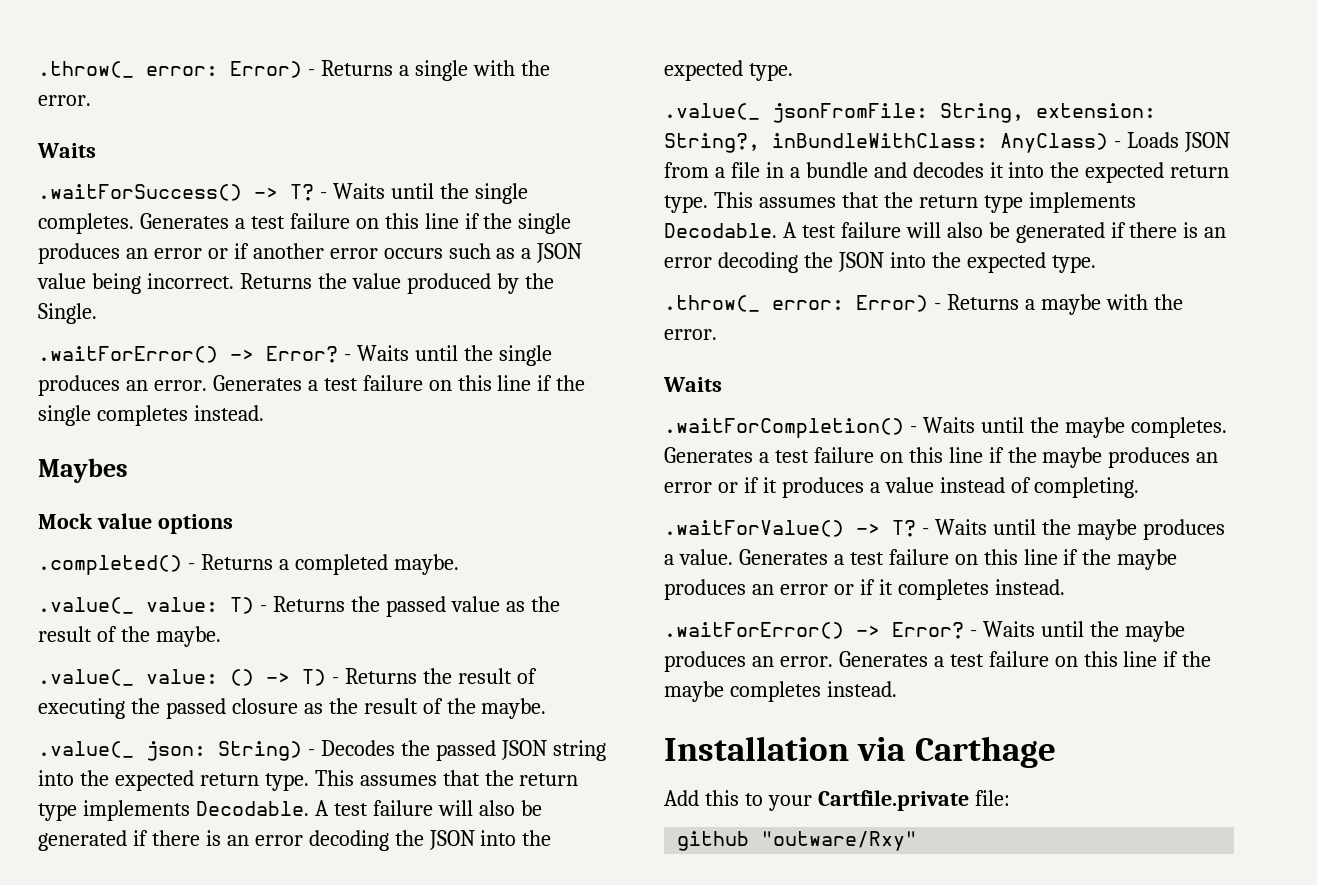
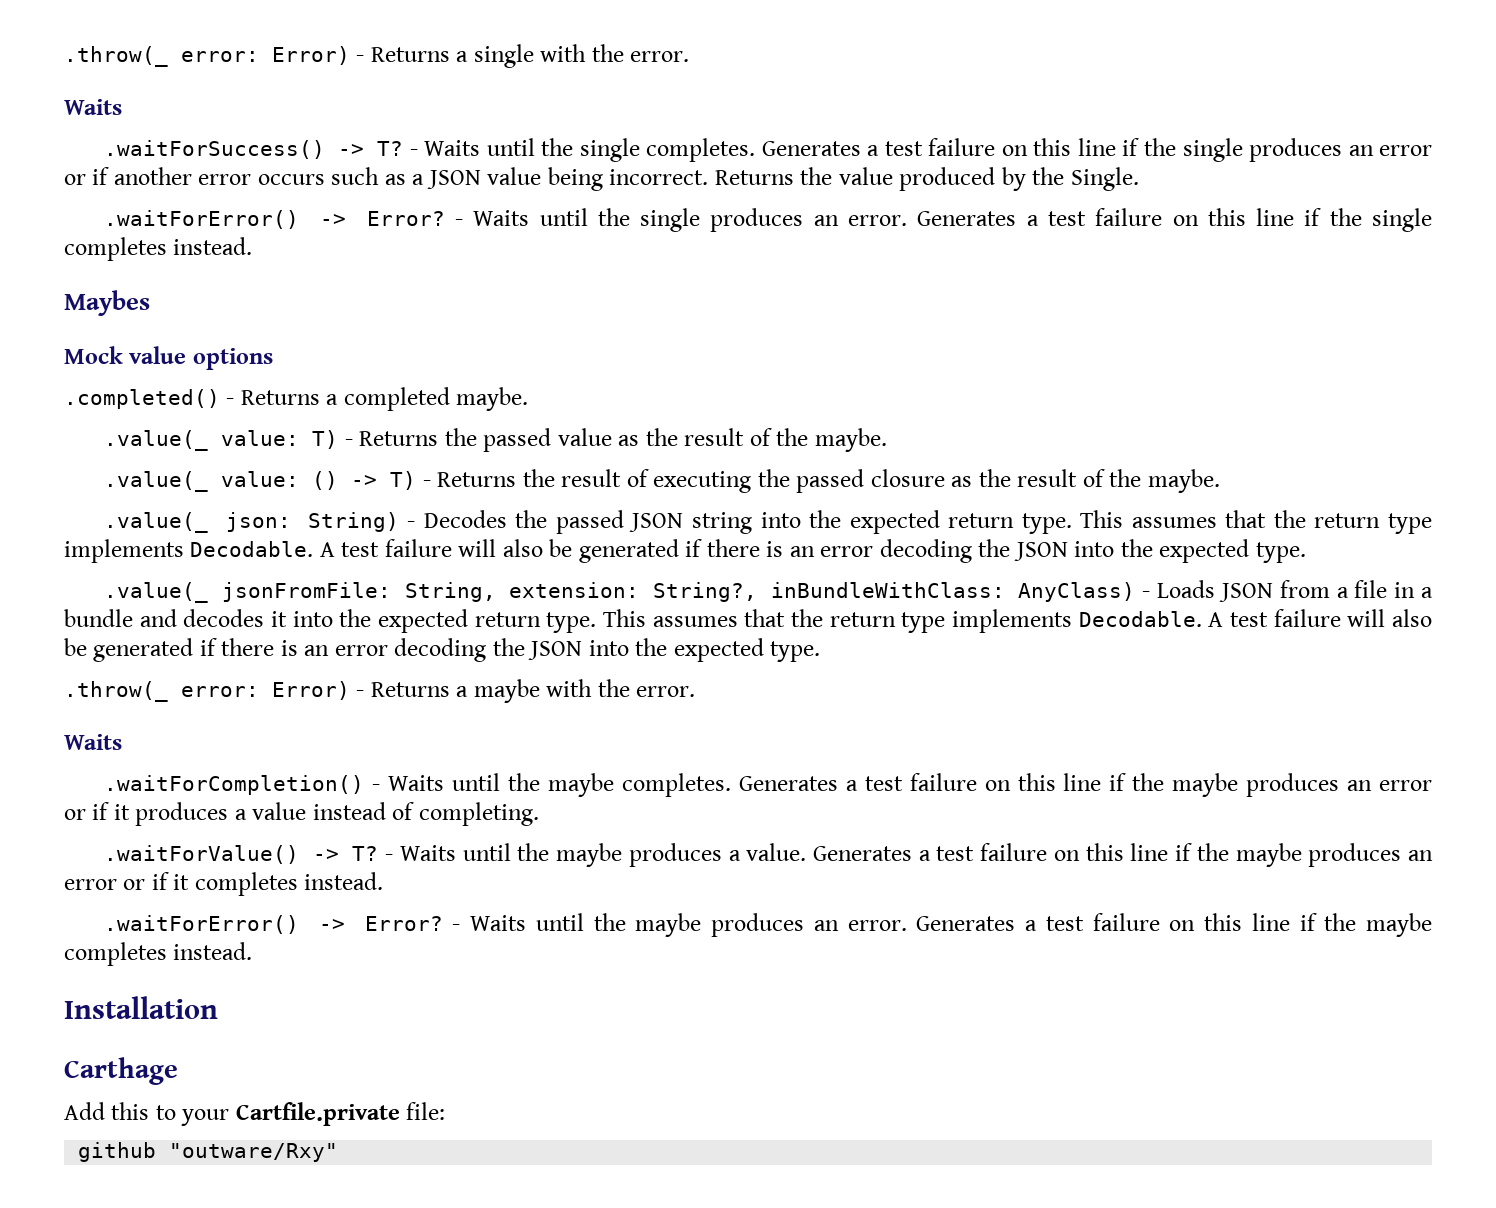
[857,737,906,761] via -> (218, 1007) //

